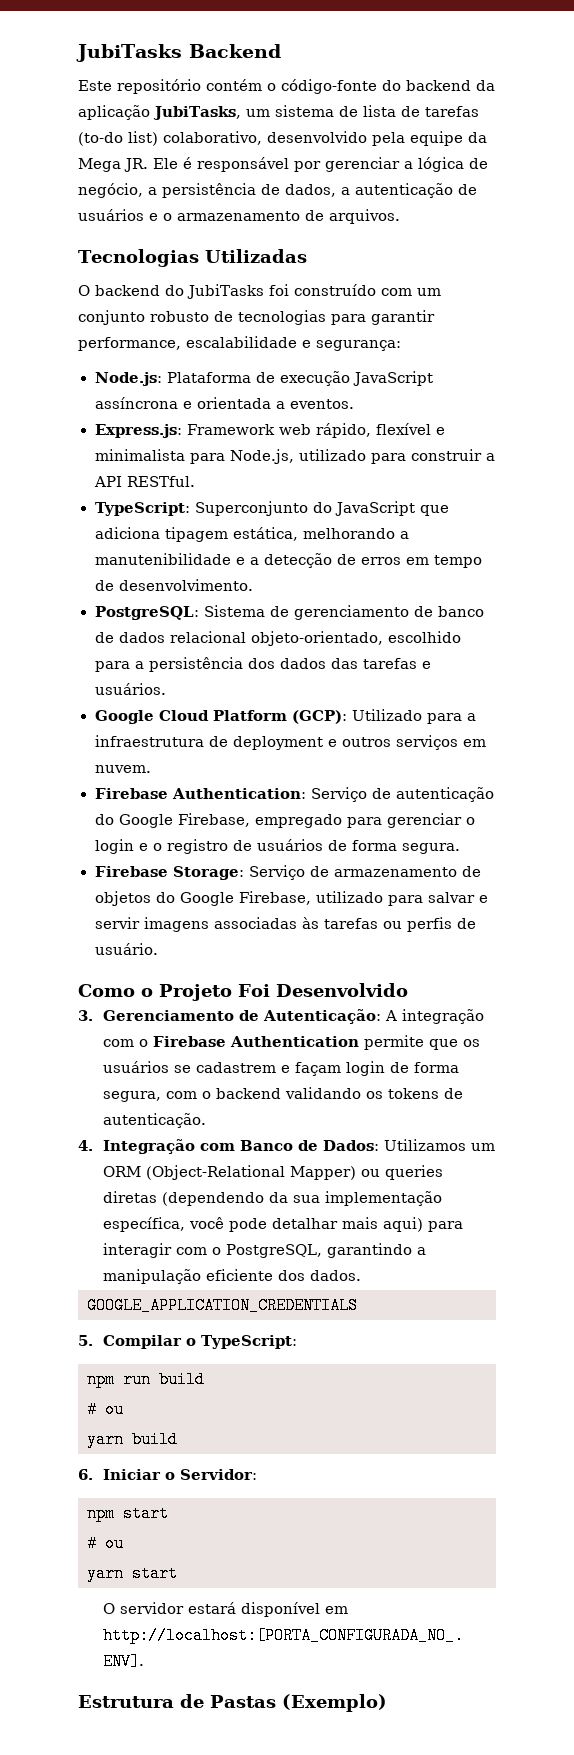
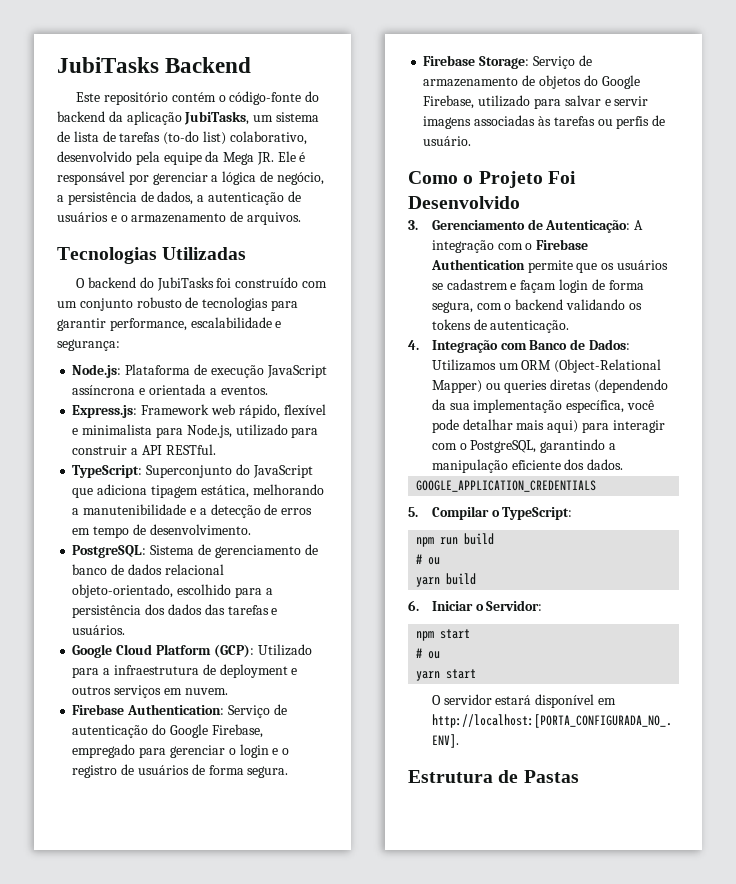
[282,1694,387,1712] (Exemplo) -> (579, 776) none

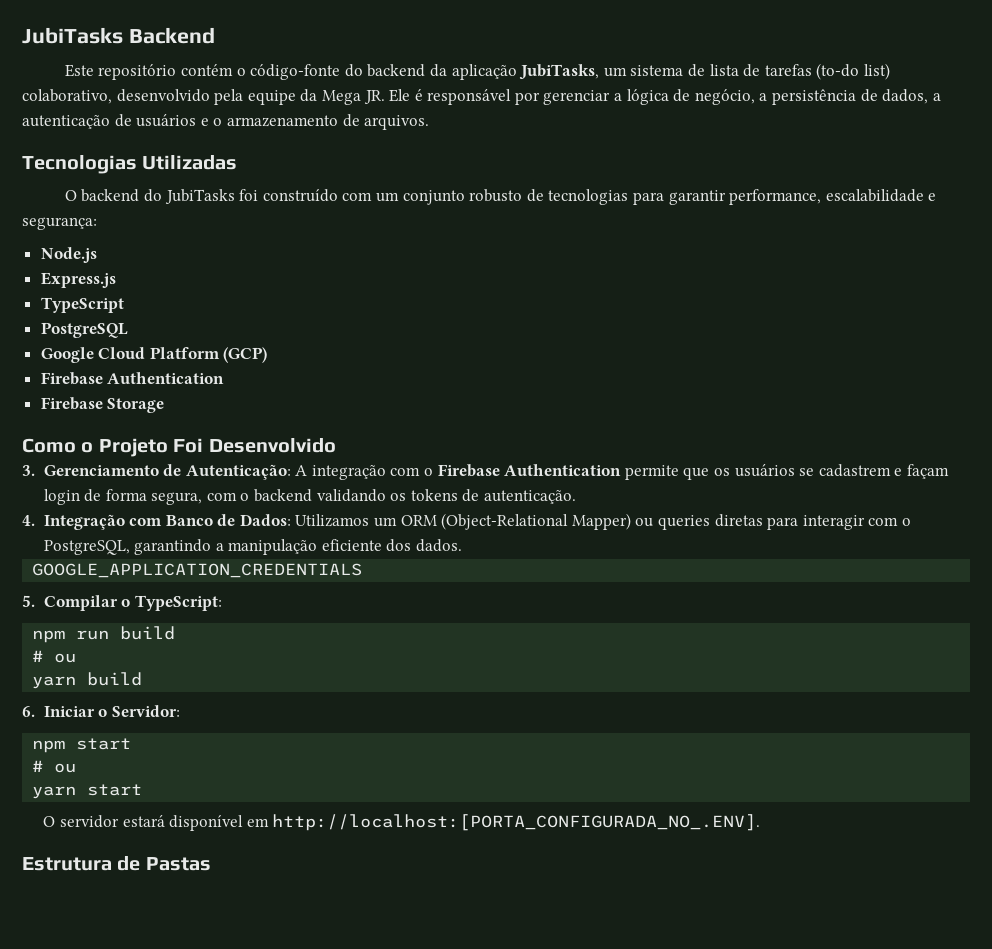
[72,364,327,378] [72,384,268,395] [72,404,326,418] [72,424,319,438] [72,444,216,455] [72,464,313,478] [72,484,324,498] [72,504,313,518] [72,524,251,538] [72,544,318,558] [72,564,224,575] [72,584,273,598] [72,604,278,618] [72,625,126,635] [72,644,312,658] [72,664,298,678] [72,685,228,698] [72,704,287,718] [72,724,263,738] [72,744,290,758] [72,764,289,778] [423,55,592,69] [423,75,640,89] [423,95,649,109] [423,115,666,129] [423,136,472,146] Node.js: Plataforma de execução JavaScript assíncrona e orientada a eventos. // Express.js: Framework web rápido, flexível e minimalista para Node.js, utilizado para construir a API RESTful. // TypeScript: Superconjunto do JavaScript que adiciona tipagem estática, melhorando a manutenibilidade e a detecção de erros em tempo de desenvolvimento. // PostgreSQL: Sistema de gerenciamento de banco de dados relacional objeto-orientado, escolhido para a persistência dos dados das tarefas e usuários. // Google Cloud Platform (GCP): Utilizado para a infraestrutura de deployment e outros serviços em nuvem. // Firebase Authentication: Serviço de autenticação do Google Firebase, empregado para gerenciar o login e o registro de usuários de forma segura. // Firebase Storage: Serviço de armazenamento de objetos do Google Firebase, utilizado para salvar e servir imagens associadas às tarefas ou perfis de usuário. -> [40,247,97,263] [40,272,116,288] [40,297,124,313] [40,322,128,338] [40,347,268,363] [40,372,225,385] [40,397,165,413] Node.js // Express.js // TypeScript // PostgreSQL // Google Cloud Platform (GCP) // Firebase Authentication // Firebase Storage
[594,379,669,393] [431,399,655,413] [431,419,579,433] (dependendo da sua implementação específica, você pode detalhar mais aqui) -> (763, 520) none

